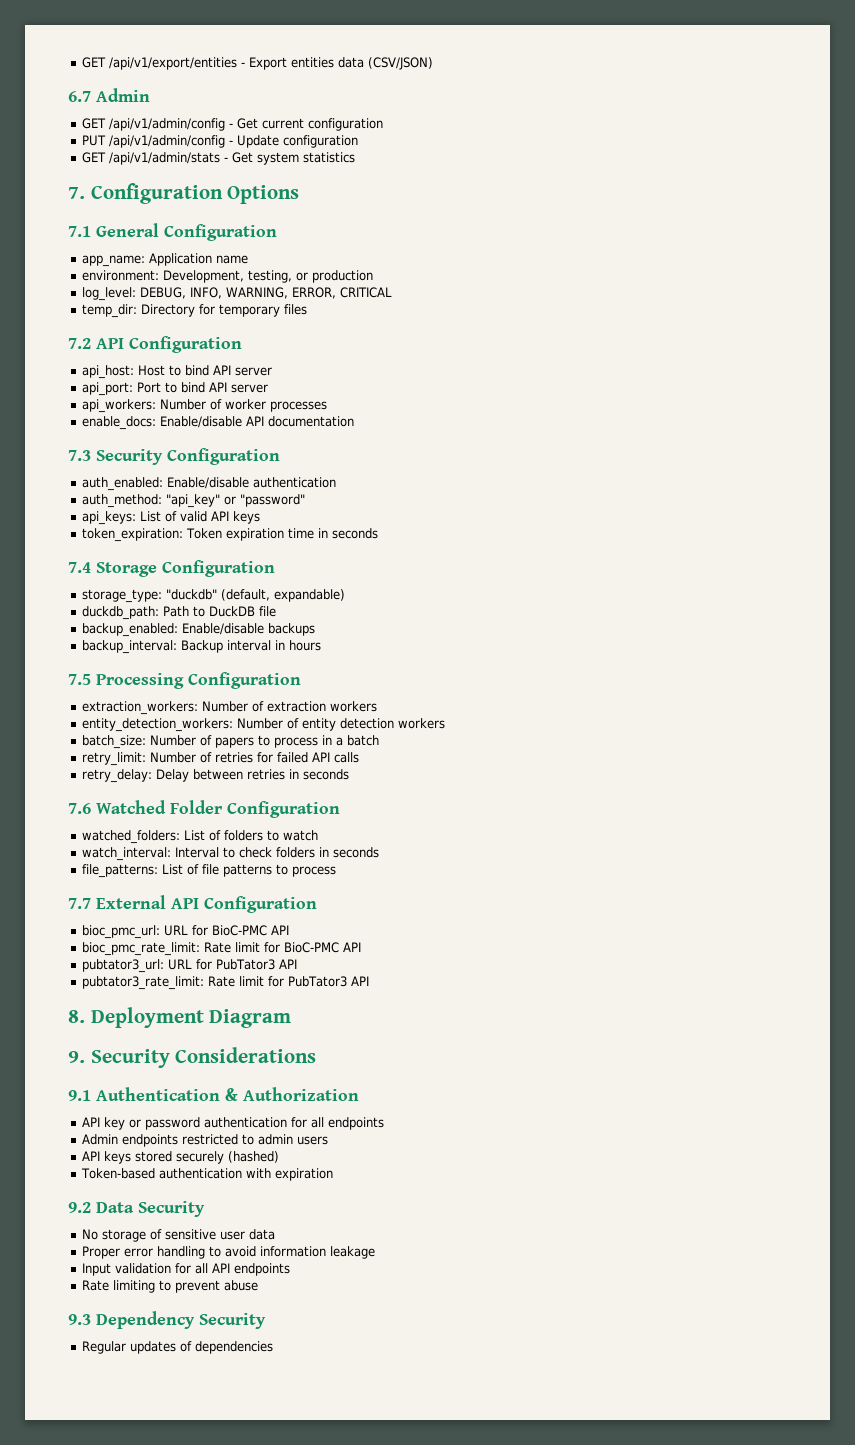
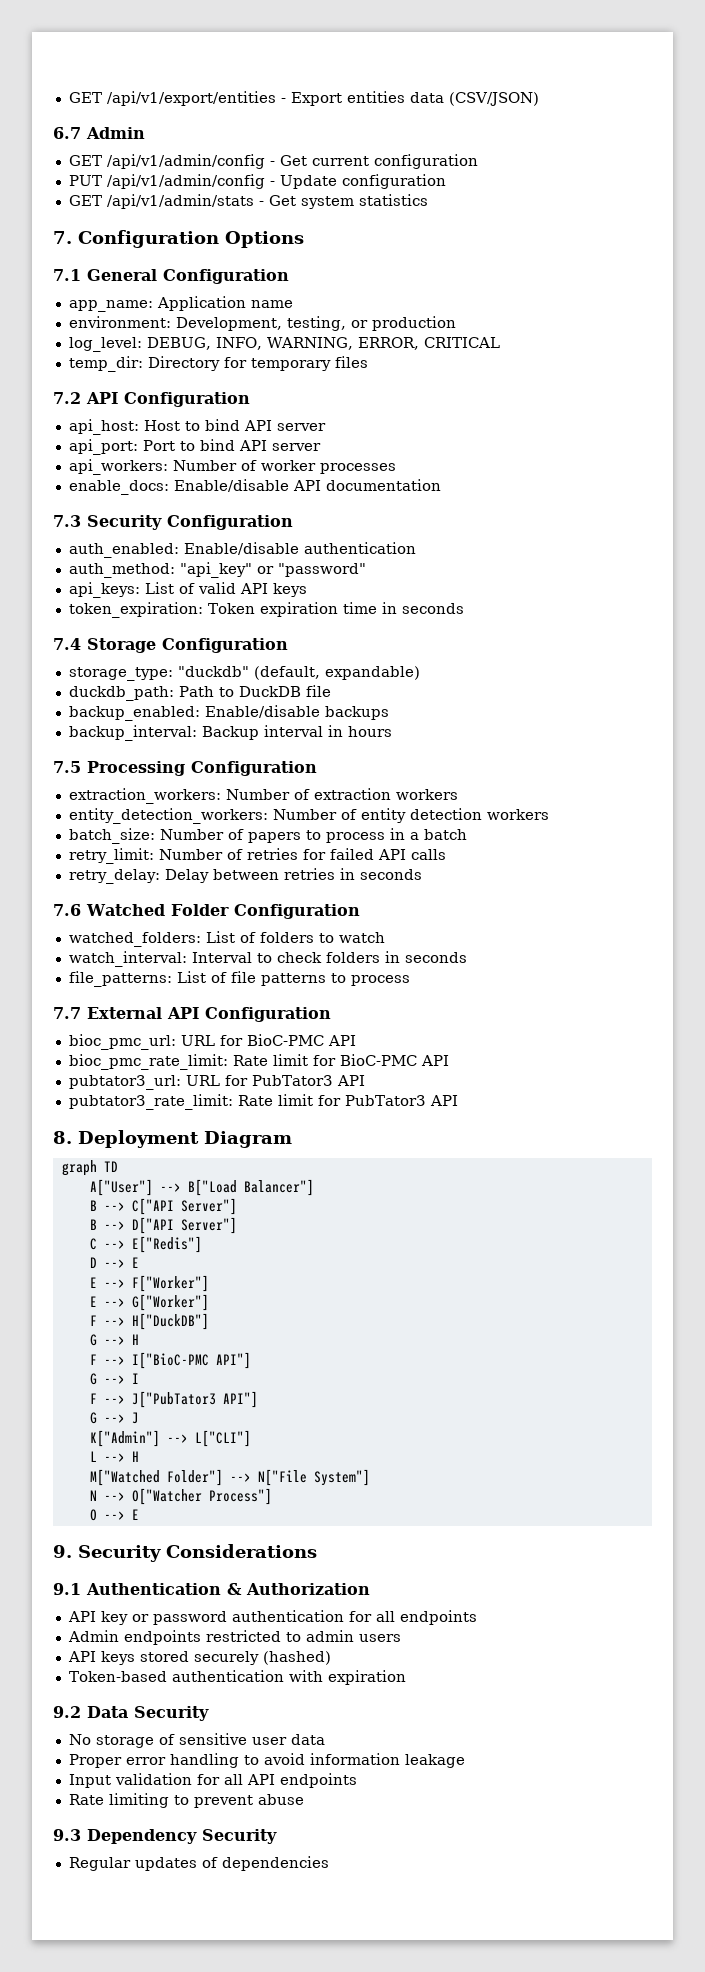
(292, 1018) none -> [61,1160,118,1176] [89,1179,314,1196] [89,1198,237,1215] [89,1217,237,1234] [89,1236,202,1253] [89,1257,139,1268] [89,1275,209,1292] [89,1294,209,1311] [89,1313,209,1330] [89,1334,139,1346] [89,1352,251,1369] [89,1373,139,1385] [89,1391,258,1408] [89,1412,139,1424] [89,1430,251,1447] [89,1451,139,1462] [89,1469,370,1486] [89,1488,272,1505] [89,1509,139,1521] // graph TD // A["User"] --> B["Load Balancer"] // B --> C["API Server"] // B --> D["API Server"] // C --> E["Redis"] // D --> E // E --> F["Worker"] // E --> G["Worker"] // F --> H["DuckDB"] // G --> H // F --> I["BioC-PMC API"] // G --> I // F --> J["PubTator3 API"] // G --> J // K["Admin"] --> L["CLI"] // L --> H // M["Watched Folder"] --> N["File System"] // N --> O["Watcher Process"] // O --> E

